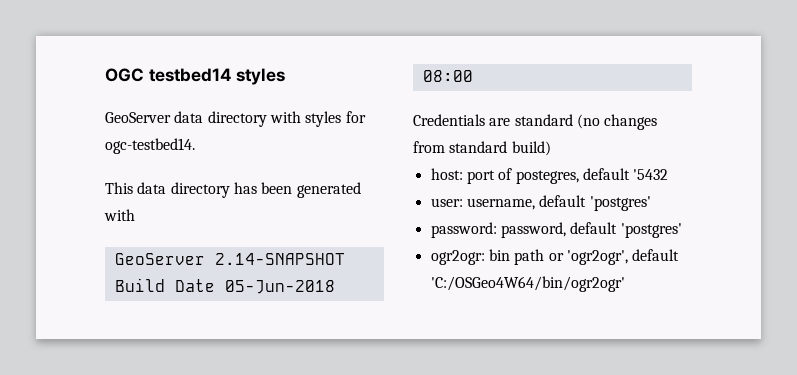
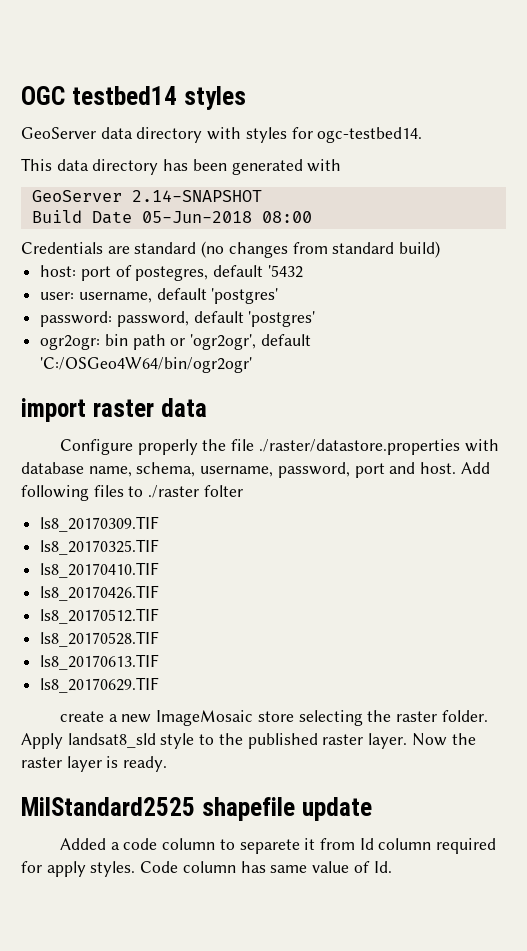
(625, 284) none -> [21,398,207,422] [59,439,499,455] [21,462,490,478] [21,485,243,501] [40,516,160,532] [40,539,160,555] [40,562,160,578] [40,585,160,601] [40,608,160,624] [40,631,160,647] [40,654,160,670] [40,677,160,693] [59,710,488,726] [21,733,476,749] [21,756,168,772] [21,797,372,821] [59,838,497,854] [21,861,392,877] // import raster data // Configure properly the file ./raster/datastore.properties with database name, schema, username, password, port and host. Add following files to ./raster folter // ls8_20170309.TIF // ls8_20170325.TIF // ls8_20170410.TIF // ls8_20170426.TIF // ls8_20170512.TIF // ls8_20170528.TIF // ls8_20170613.TIF // ls8_20170629.TIF // create a new ImageMosaic store selecting the raster folder. Apply landsat8_sld style to the published raster layer. Now the raster layer is ready. // MilStandard2525 shapefile update // Added a code column to separete it from Id column required for apply styles. Code column has same value of Id.

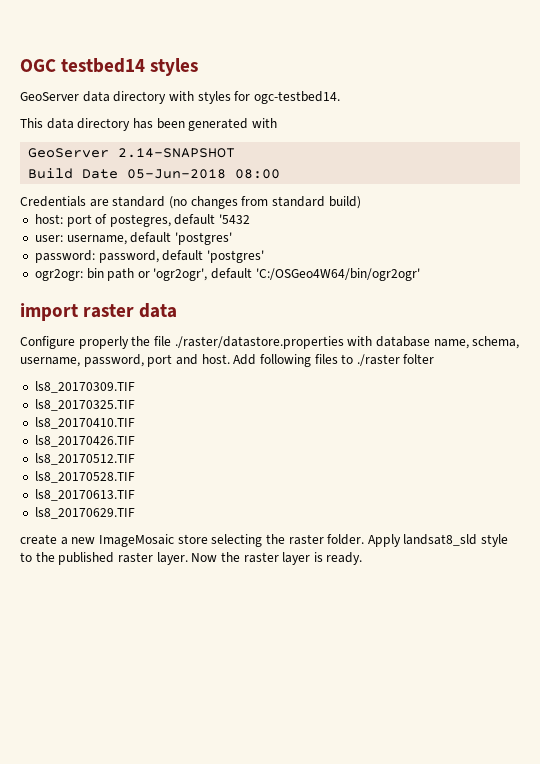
[21,797,372,821] [59,838,497,854] [21,861,392,877] // MilStandard2525 shapefile update // Added a code column to separete it from Id column required for apply styles. Code column has same value of Id. -> (363, 558) none

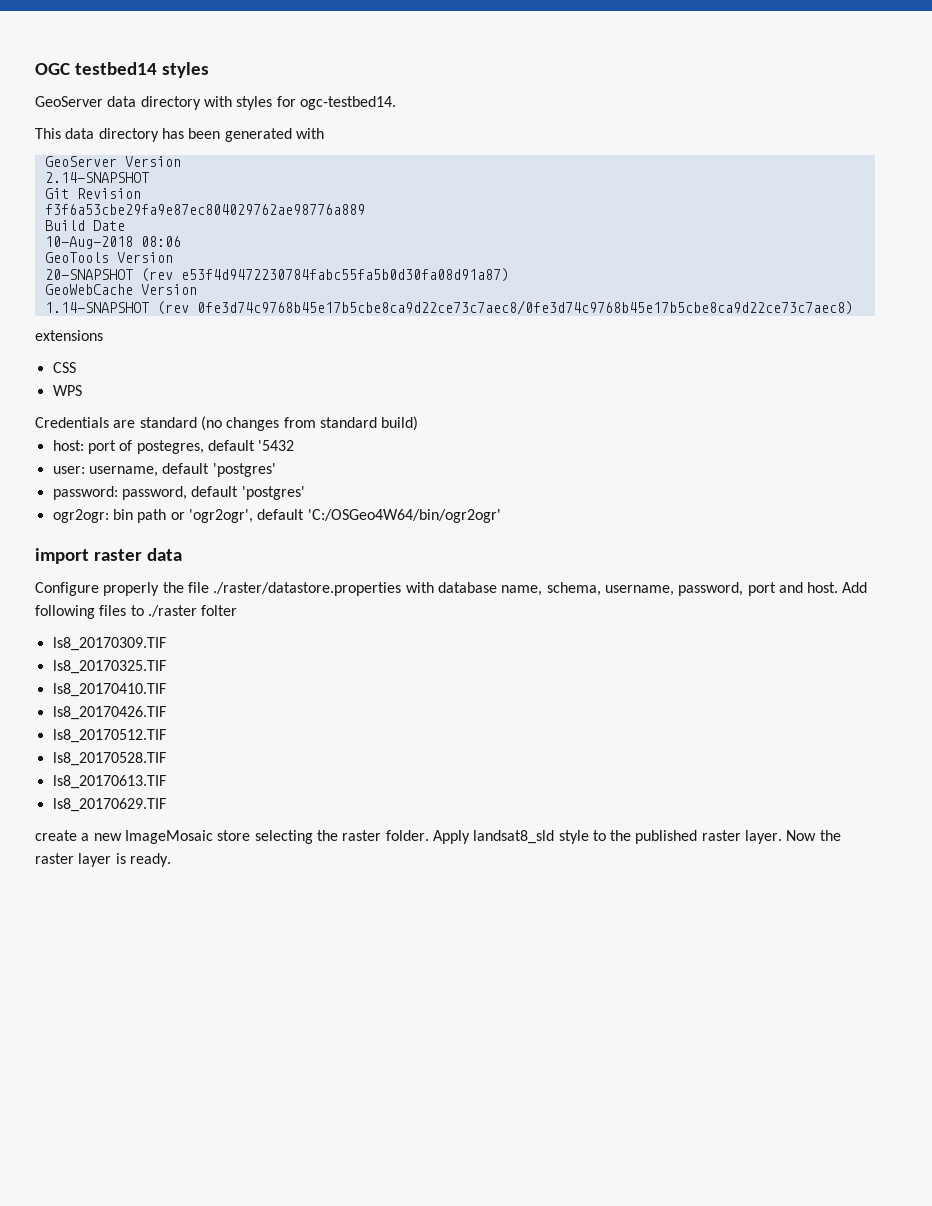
(110, 153) none -> [124,156,181,167] Version //
(236, 153) none -> [44,188,141,199] [44,204,365,215] // Git Revision // f3f6a53cbe29fa9e87ec804029762ae98776a889
[127,169,281,179] 05-Jun-2018 08:00 -> [44,236,181,249] [44,252,173,263] [44,268,509,282] [44,284,197,295] [44,300,853,315] [35,330,103,341] [52,362,76,373] [52,385,82,396] // 10-Aug-2018 08:06 // GeoTools Version // 20-SNAPSHOT (rev e53f4d9472230784fabc55fa5b0d30fa08d91a87) // GeoWebCache Version // 1.14-SNAPSHOT (rev 0fe3d74c9768b45e17b5cbe8ca9d22ce73c7aec8/0fe3d74c9768b45e17b5cbe8ca9d22ce73c7aec8) // extensions // CSS // WPS

